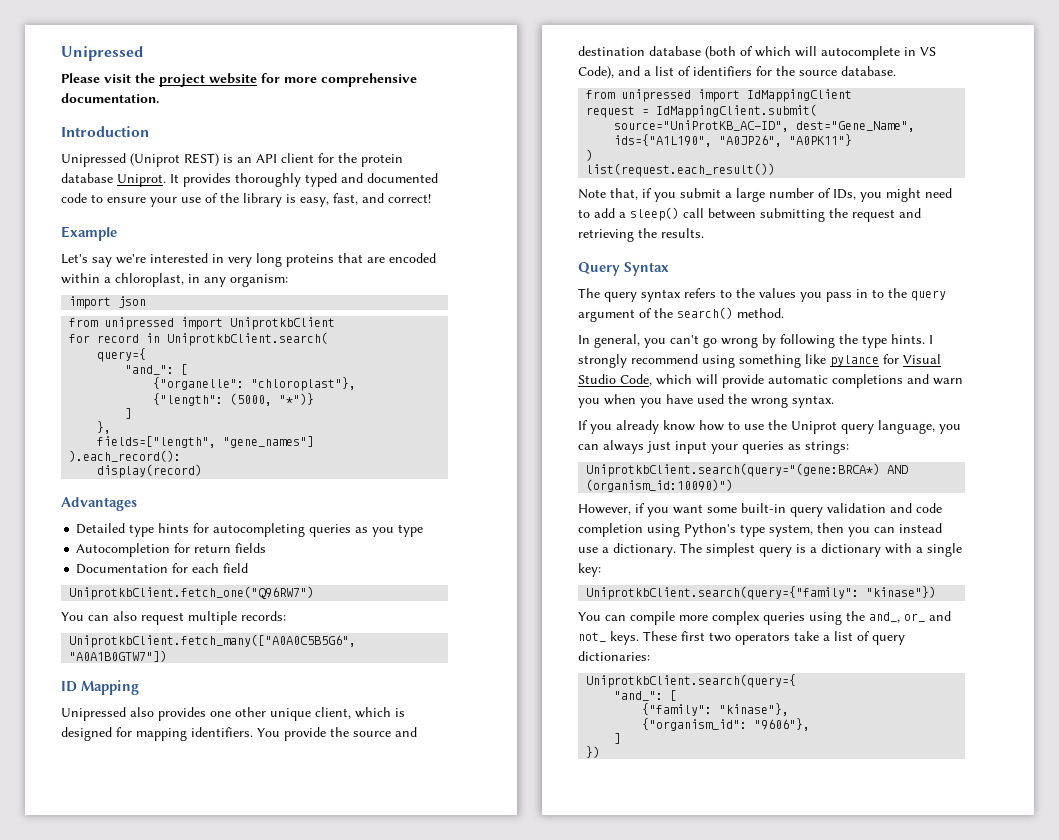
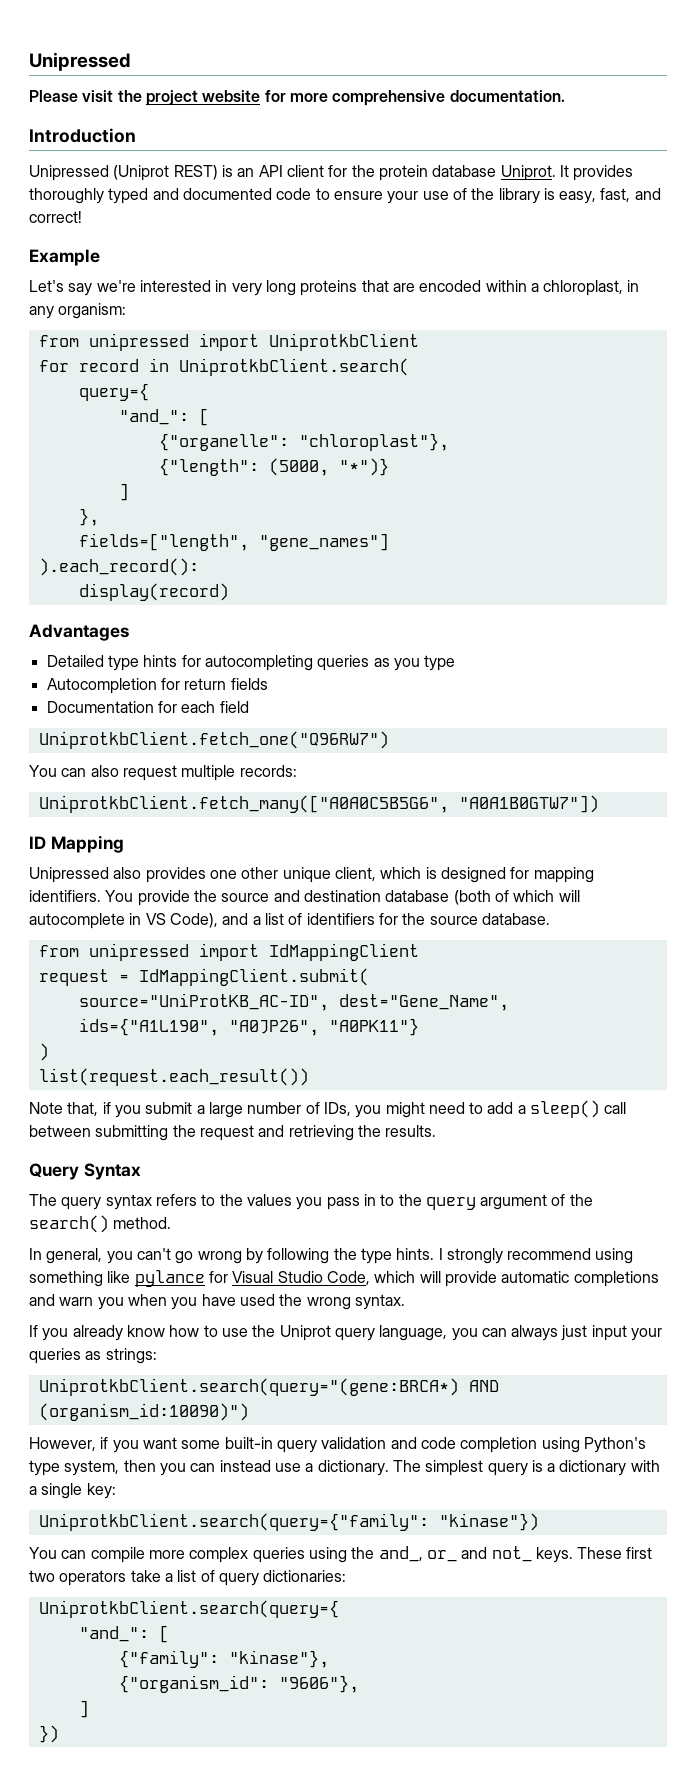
[69,296,147,309] // import json -> (127, 311) none

